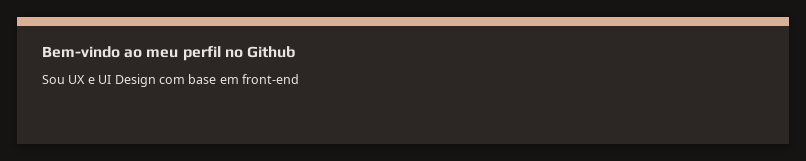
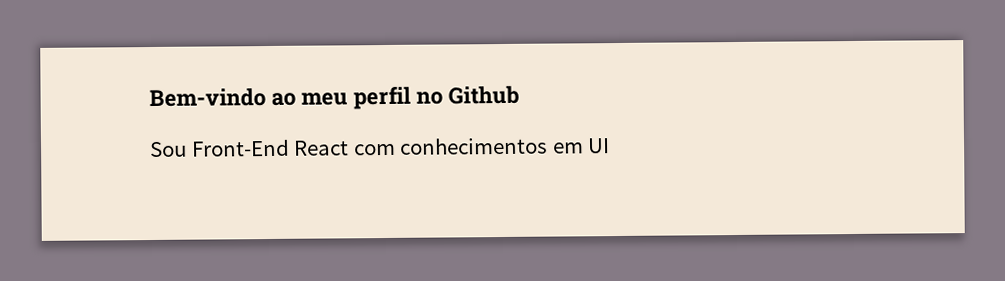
[68,74,299,87] UX e UI Design com base em front-end -> [190,137,611,157] Front-End React com conhecimentos em UI

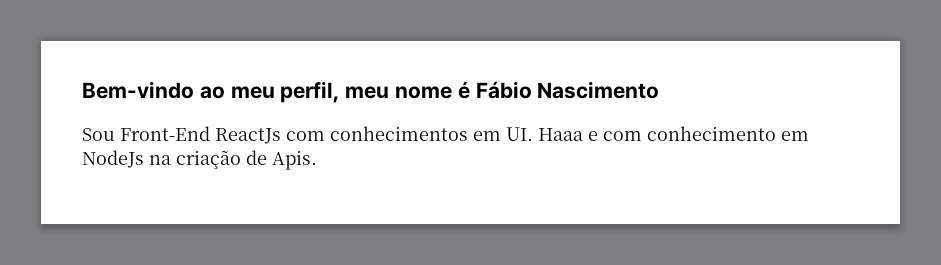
[352,85,520,110] perfil no Github -> [280,81,660,103] perfil, meu nome é Fábio Nascimento
[293,140,350,156] React -> [215,128,281,144] ReactJs
[587,138,611,154] UI -> [506,126,809,141] [82,150,317,170] UI. Haaa e com conhecimento em NodeJs na criação de Apis.

